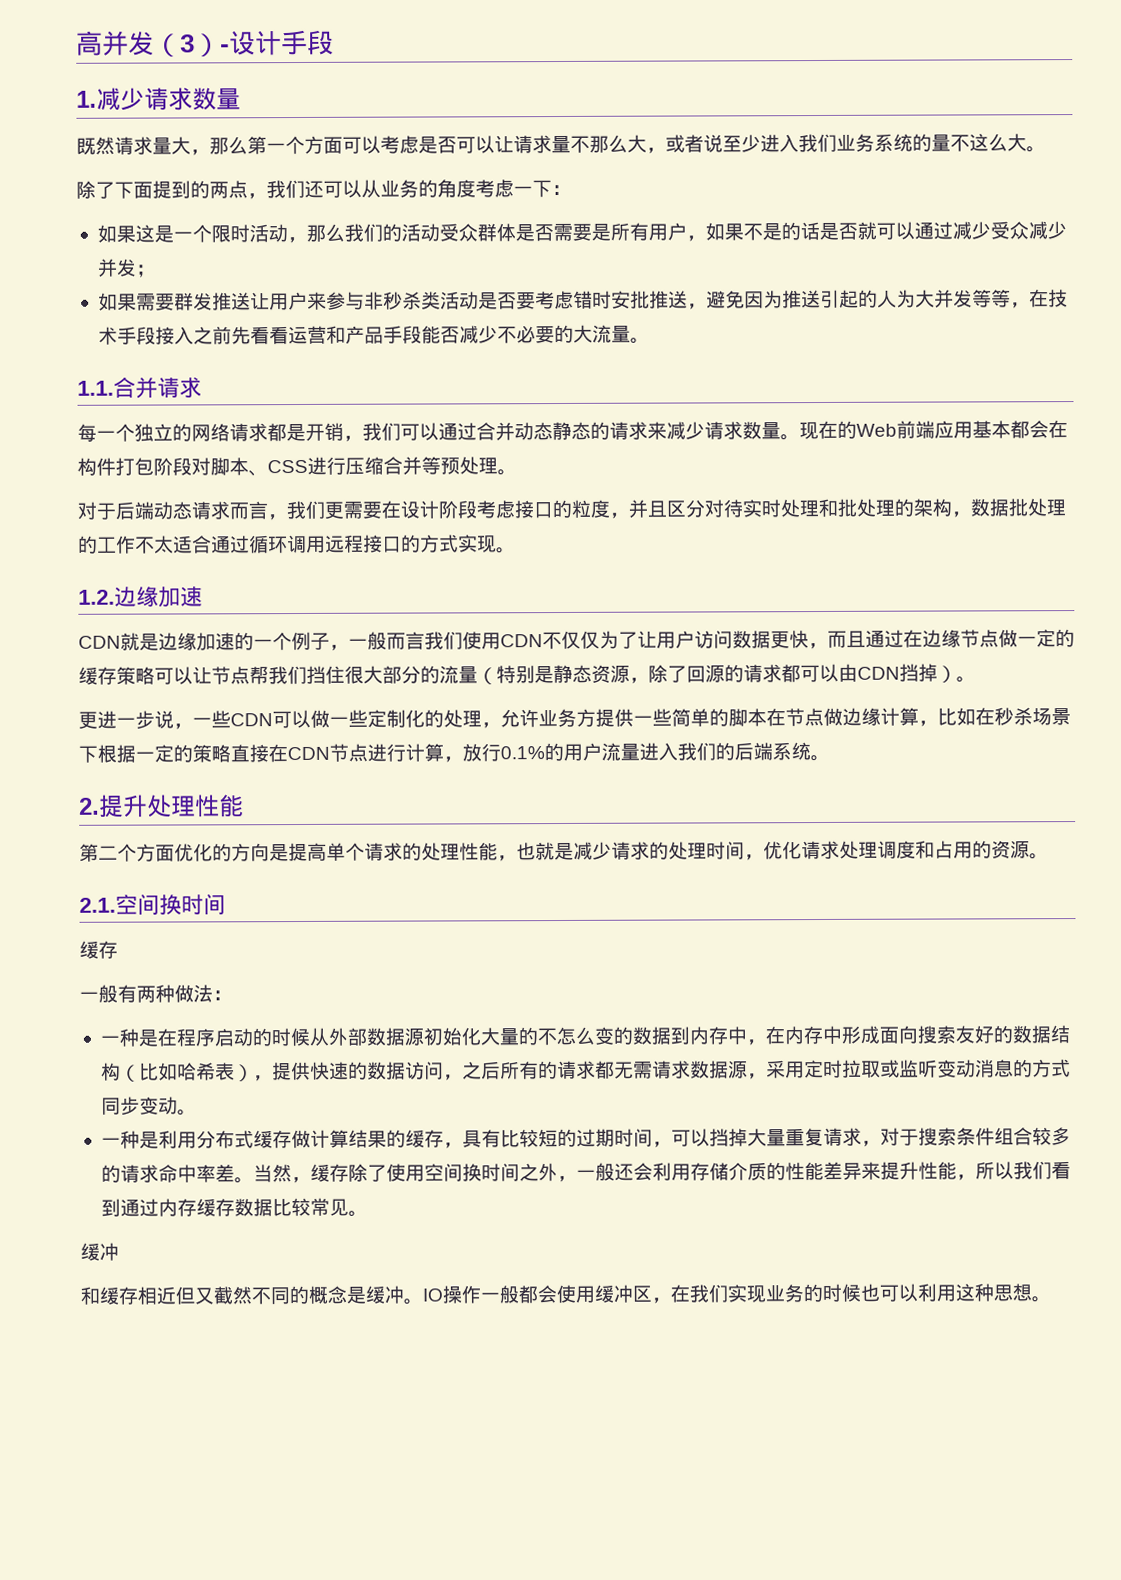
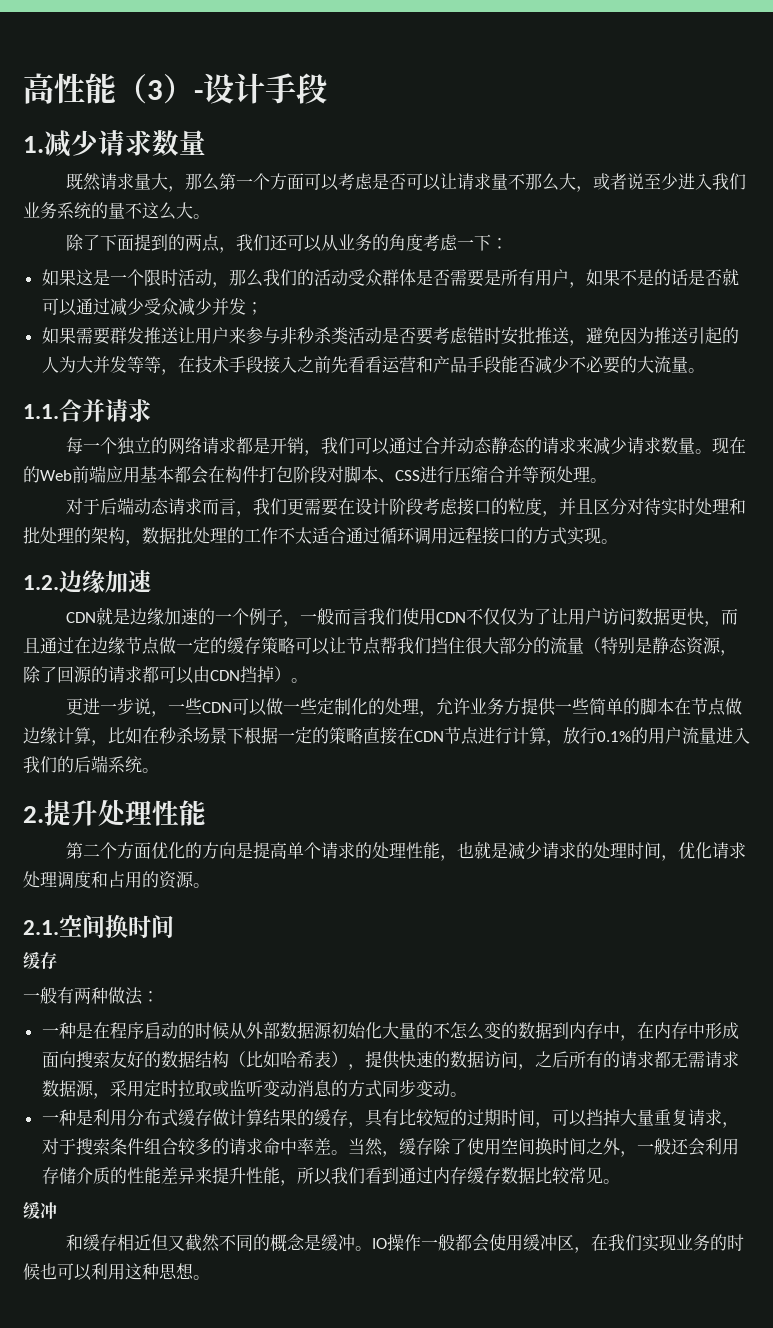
[76,30,155,56] 高并发 -> [23,73,116,104] 高性能

